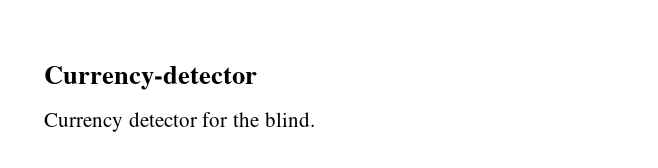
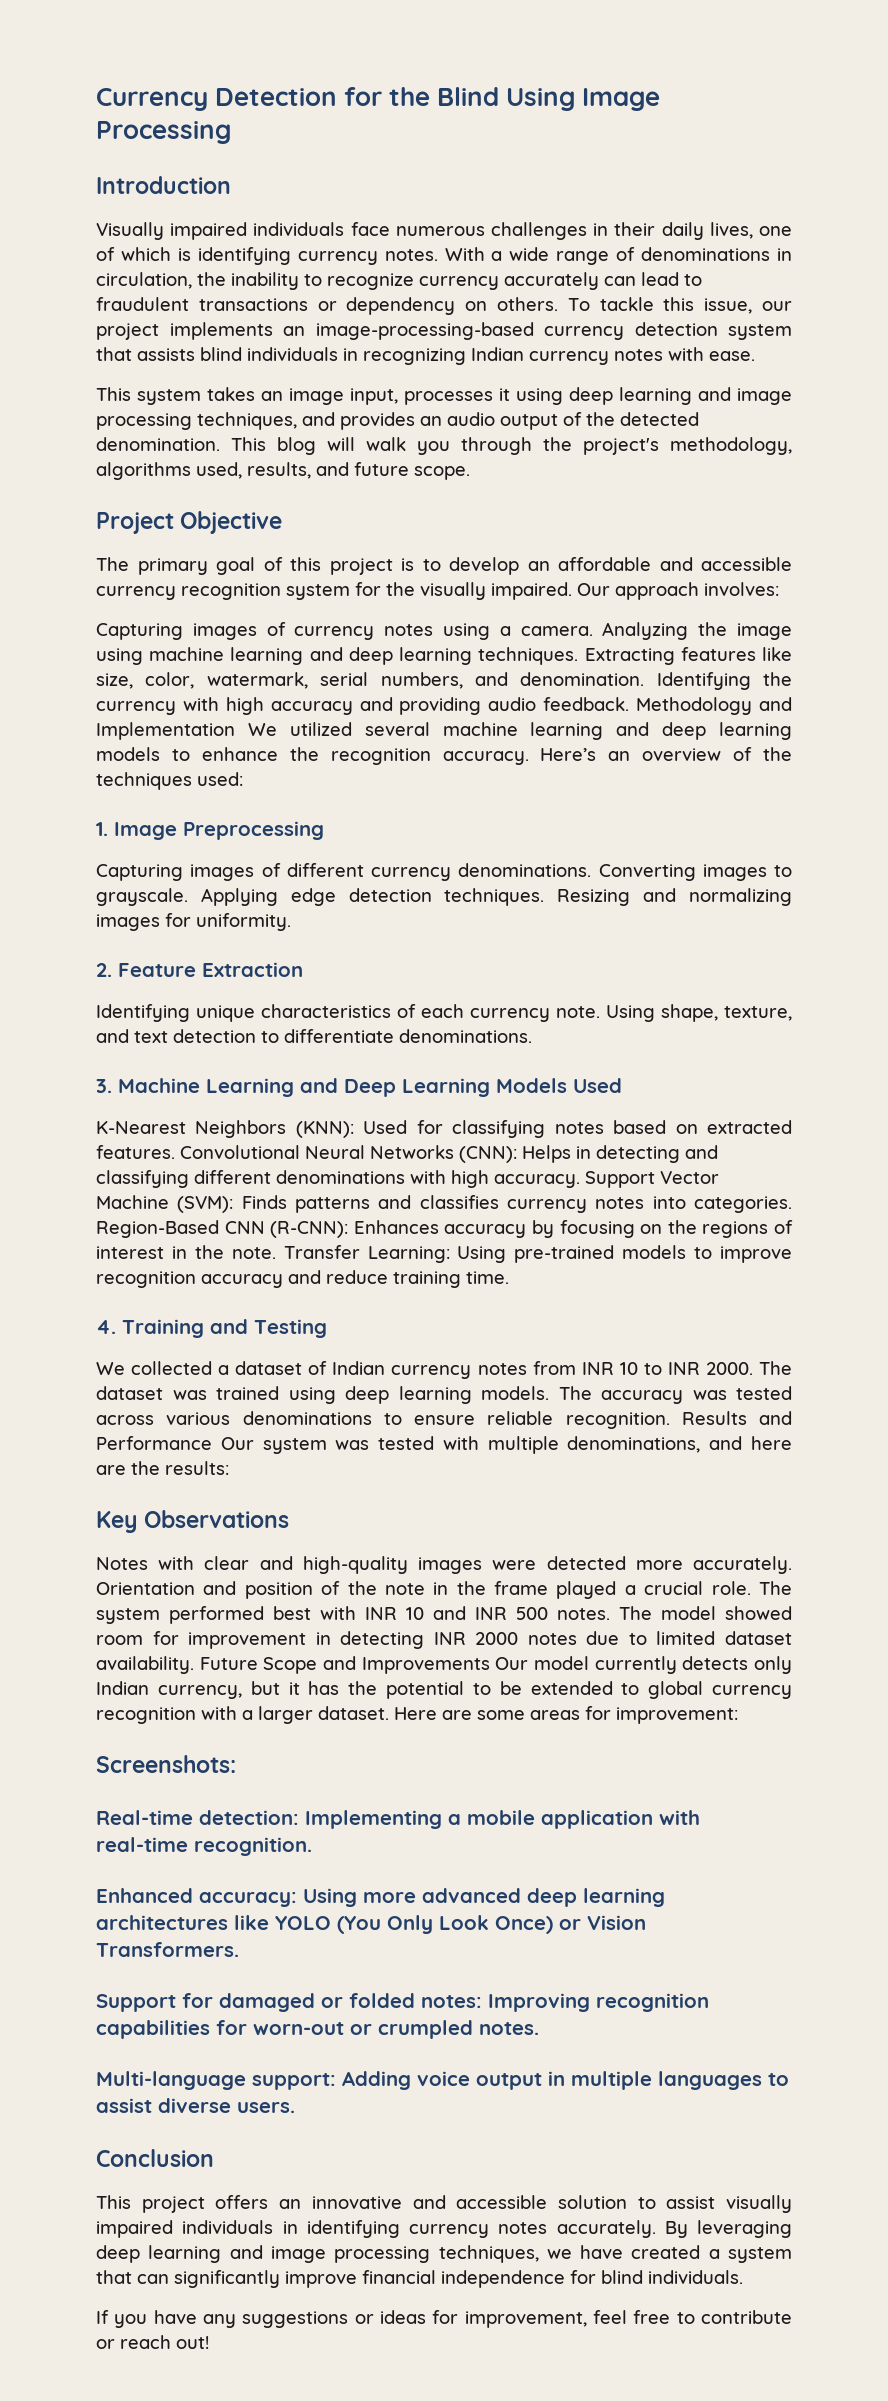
[44,66,257,90] [44,112,315,132] Currency-detector // Currency detector for the blind. -> [96,87,661,111] [96,121,231,144] [96,176,231,194] [96,222,793,240] [96,247,792,265] [96,272,702,290] [96,297,792,315] [96,322,792,340] [96,347,755,365] [96,387,792,405] [96,412,699,430] [96,437,792,455] [96,462,470,480] [96,511,283,534] [96,557,792,575] [96,582,779,600] [96,622,792,640] [96,647,792,665] [96,672,792,690] [96,697,793,715] [96,722,792,740] [96,747,792,765] [96,772,243,790] [96,821,324,840] [96,863,792,881] [96,888,792,906] [96,913,291,931] [96,962,303,977] [96,1004,792,1022] [96,1029,532,1043] [96,1078,622,1097] [96,1120,793,1138] [96,1145,718,1163] [96,1170,719,1188] [96,1195,792,1213] [96,1220,794,1238] [96,1245,792,1263] [96,1270,509,1288] [96,1319,327,1338] [96,1361,792,1379] [96,1386,792,1404] [96,1411,792,1429] [96,1436,792,1454] [96,1461,229,1475] [96,1510,290,1533] [96,1556,792,1574] [96,1581,792,1599] [96,1606,792,1624] [96,1631,792,1649] [96,1656,792,1674] [96,1681,793,1699] [96,1706,738,1724] [96,1755,236,1773] [96,1810,700,1829] [96,1837,312,1856] [96,1888,665,1907] [96,1915,646,1934] [96,1942,239,1957] [96,1993,709,2012] [96,2020,539,2039] [96,2071,789,2090] [96,2098,295,2113] [96,2149,214,2167] [96,2195,792,2213] [96,2220,792,2238] [96,2245,792,2263] [96,2270,743,2288] [96,2310,793,2328] [96,2335,209,2349] Currency Detection for the Blind Using Image Processing // Introduction // Visually impaired individuals face numerous challenges in their daily lives, one of which is identifying currency notes. With a wide range of denominations in circulation, the inability to recognize currency accurately can lead to fraudulent transactions or dependency on others. To tackle this issue, our project implements an image-processing-based currency detection system that assists blind individuals in recognizing Indian currency notes with ease. // This system takes an image input, processes it using deep learning and image processing techniques, and provides an audio output of the detected denomination. This blog will walk you through the project's methodology, algorithms used, results, and future scope. // Project Objective // The primary goal of this project is to develop an affordable and accessible currency recognition system for the visually impaired. Our approach involves: // Capturing images of currency notes using a camera. Analyzing the image using machine learning and deep learning techniques. Extracting features like size, color, watermark, serial numbers, and denomination. Identifying the currency with high accuracy and providing audio feedback. Methodology and Implementation We utilized several machine learning and deep learning models to enhance the recognition accuracy. Here’s an overview of the techniques used: // 1. Image Preprocessing // Capturing images of different currency denominations. Converting images to grayscale. Applying edge detection techniques. Resizing and normalizing images for uniformity. // 2. Feature Extraction // Identifying unique characteristics of each currency note. Using shape, texture, and text detection to differentiate denominations. // 3. Machine Learning and Deep Learning Models Used // K-Nearest Neighbors (KNN): Used for classifying notes based on extracted features. Convolutional Neural Networks (CNN): Helps in detecting and classifying different denominations with high accuracy. Support Vector Machine (SVM): Finds patterns and classifies currency notes into categories. Region-Based CNN (R-CNN): Enhances accuracy by focusing on the regions of interest in the note. Transfer Learning: Using pre-trained models to improve recognition accuracy and reduce training time. // 4. Training and Testing // We collected a dataset of Indian currency notes from INR 10 to INR 2000. The dataset was trained using deep learning models. The accuracy was tested across various denominations to ensure reliable recognition. Results and Performance Our system was tested with multiple denominations, and here are the results: // Key Observations // Notes with clear and high-quality images were detected more accurately. Orientation and position of the note in the frame played a crucial role. The system performed best with INR 10 and INR 500 notes. The model showed room for improvement in detecting INR 2000 notes due to limited dataset availability. Future Scope and Improvements Our model currently detects only Indian currency, but it has the potential to be extended to global currency recognition with a larger dataset. Here are some areas for improvement: // Screenshots: // Real-time detection: Implementing a mobile application with real-time recognition. // Enhanced accuracy: Using more advanced deep learning architectures like YOLO (You Only Look Once) or Vision Transformers. // Support for damaged or folded notes: Improving recognition capabilities for worn-out or crumpled notes. // Multi-language support: Adding voice output in multiple languages to assist diverse users. // Conclusion // This project offers an innovative and accessible solution to assist visually impaired individuals in identifying currency notes accurately. By leveraging deep learning and image processing techniques, we have created a system that can significantly improve financial independence for blind individuals. // If you have any suggestions or ideas for improvement, feel free to contribute or reach out!

